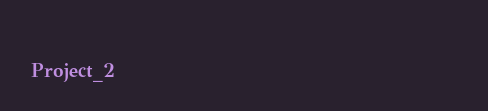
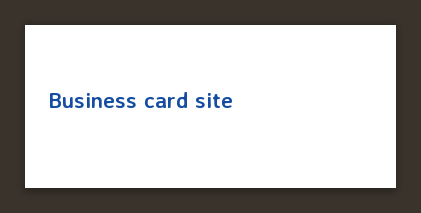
[31,63,115,82] Project_2 -> [49,92,233,108] Business card site

